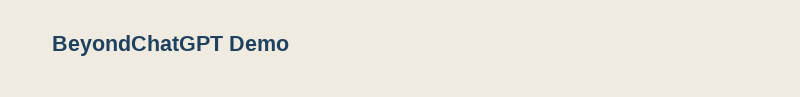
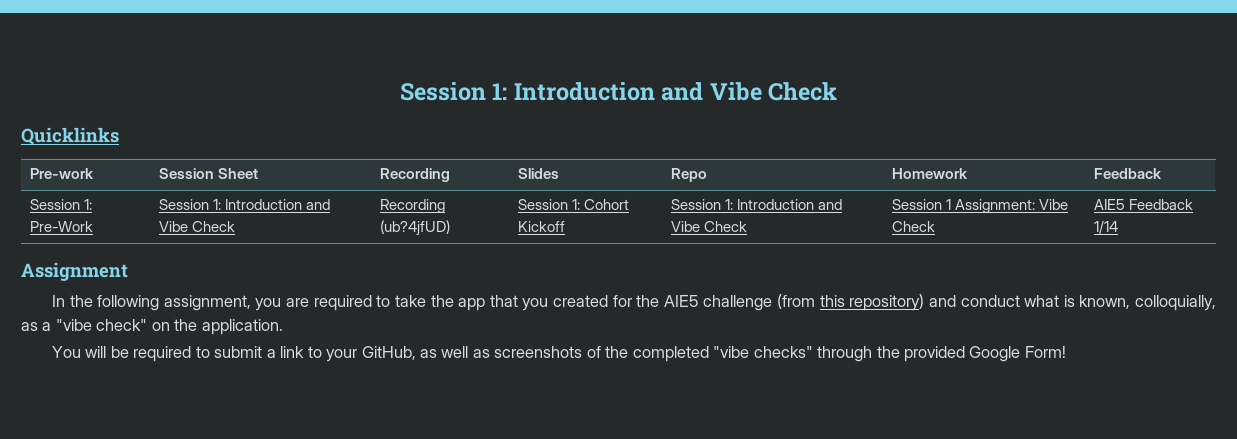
[52,35,289,56] BeyondChatGPT Demo -> [400,82,837,101] [21,127,119,145] [29,168,94,179] [158,168,258,179] [379,168,450,182] [517,168,559,179] [670,168,707,182] [891,168,968,179] [1093,168,1162,179] [29,199,92,210] [29,221,93,232] [158,199,331,210] [158,221,235,232] [379,199,445,213] [379,220,450,236] [517,199,630,210] [517,221,565,232] [670,199,843,210] [670,221,747,232] [891,199,1069,213] [891,221,935,232] [1093,199,1193,210] [1093,220,1118,234] [21,262,128,281] [51,294,1216,311] [21,319,283,335] [51,346,1066,362] Session 1: Introduction and Vibe Check // Quicklinks // Pre-work | Session Sheet | Recording | Slides | Repo | Homework | Feedback // Session 1: Pre-Work | Session 1: Introduction and Vibe Check | Recording (ub?4jfUD) | Session 1: Cohort Kickoff | Session 1: Introduction and Vibe Check | Session 1 Assignment: Vibe Check | AIE5 Feedback 1/14 // Assignment // In the following assignment, you are required to take the app that you created for the AIE5 challenge (from this repository) and conduct what is known, colloquially, as a "vibe check" on the application. // You will be required to submit a link to your GitHub, as well as screenshots of the completed "vibe checks" through the provided Google Form!

